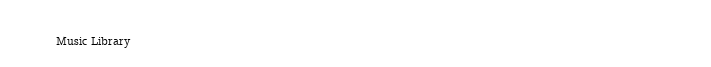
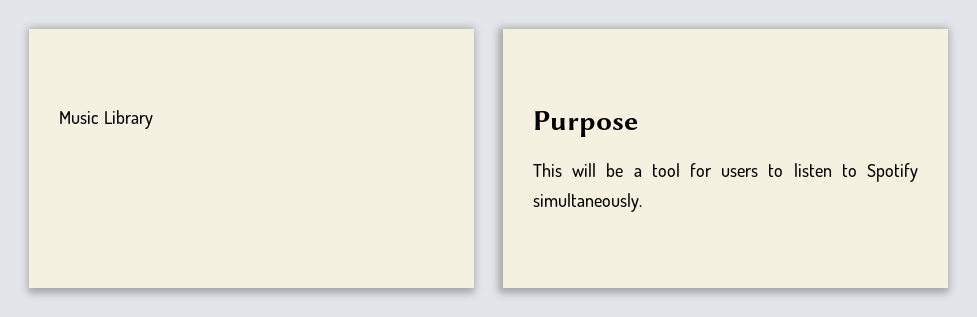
(131, 42) none -> [533,111,638,137] [533,163,918,182] [533,193,642,212] // Purpose // This will be a tool for users to listen to Spotify simultaneously.

